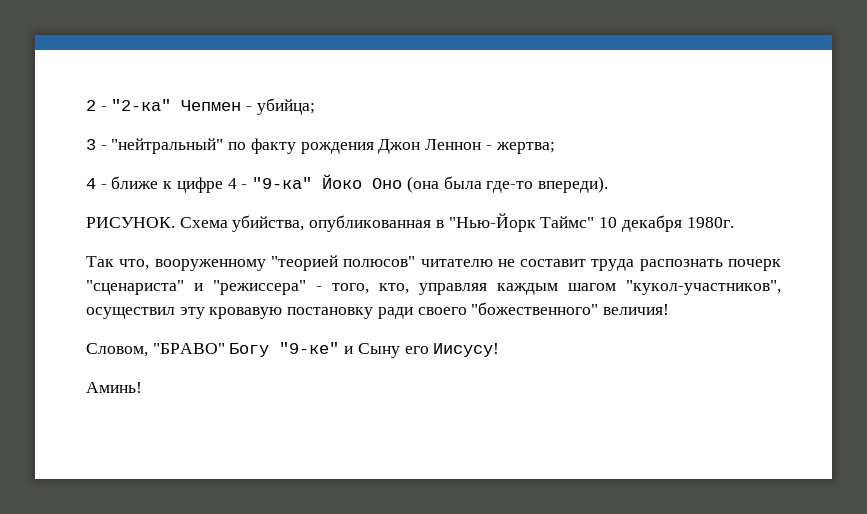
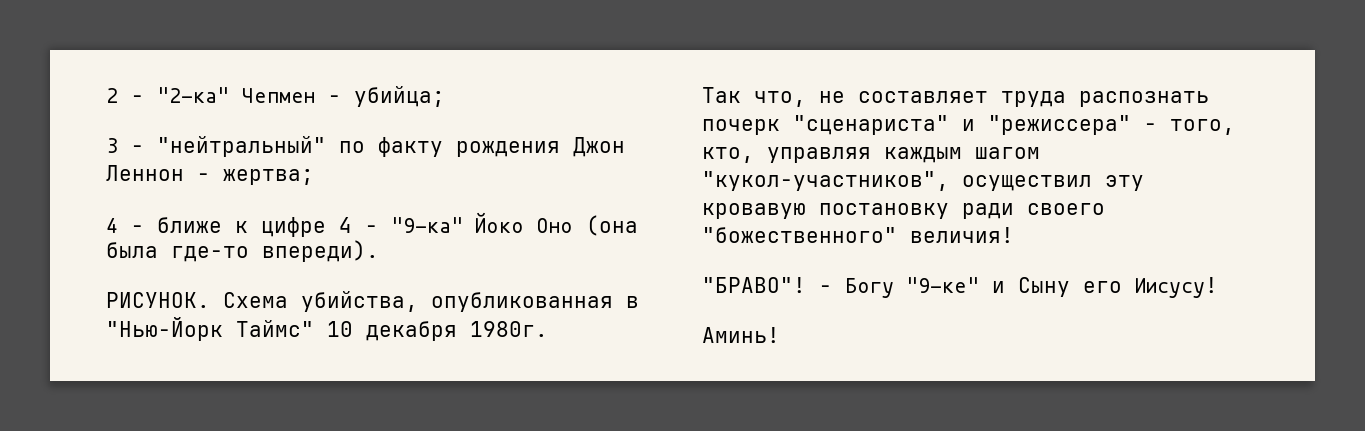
[154,255,587,271] вооруженному "теорией полюсов" читателю не составит -> [819,91,988,103] не составляет
[86,343,225,357] Словом, "БРАВО" -> [702,277,832,293] "БРАВО"! -

